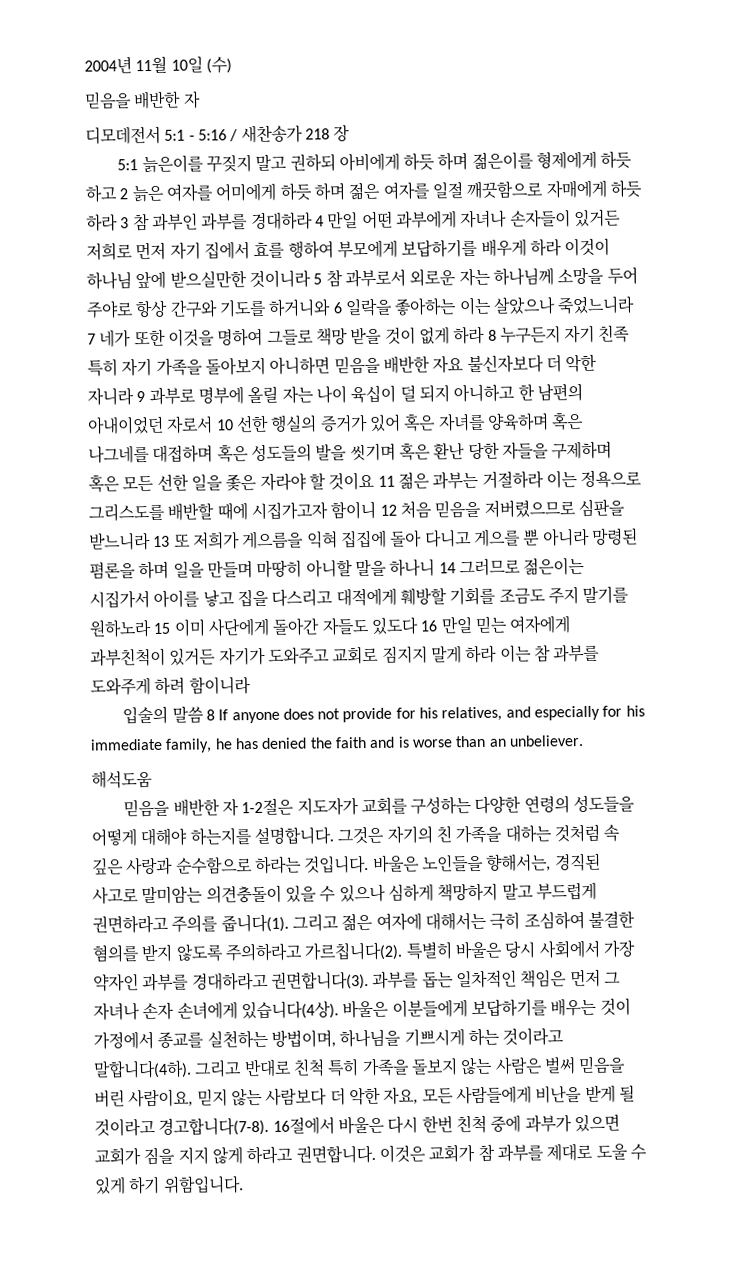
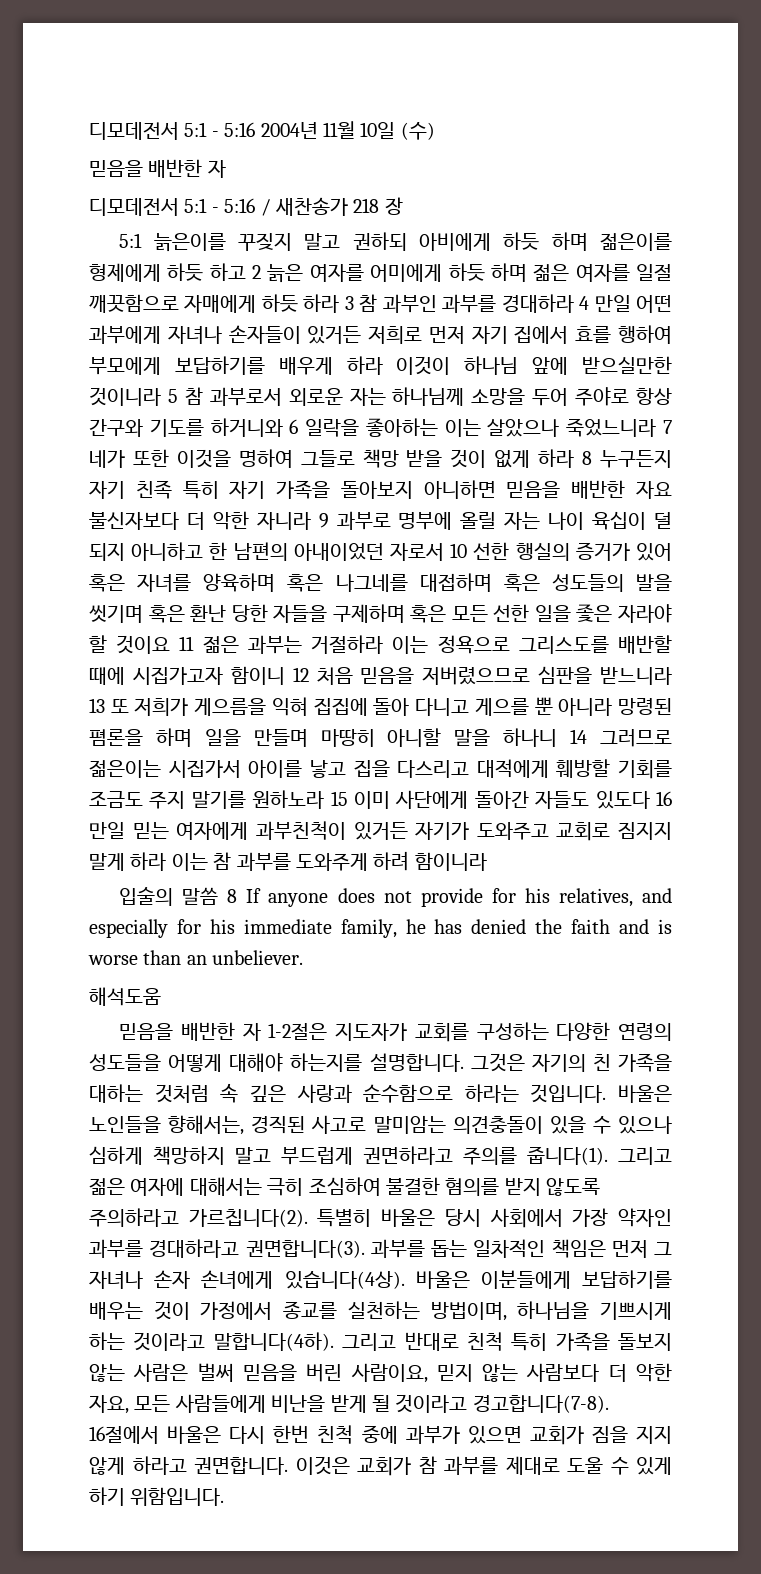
(84, 65) none -> [89,122,256,140] 디모데전서 5:1 - 5:16

